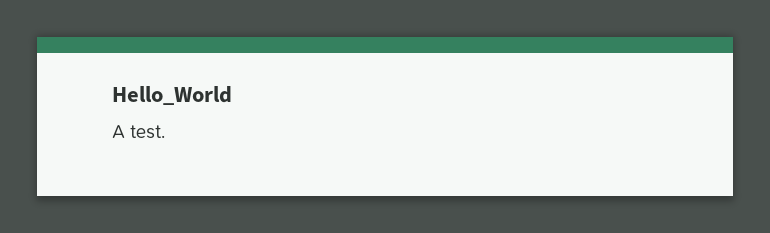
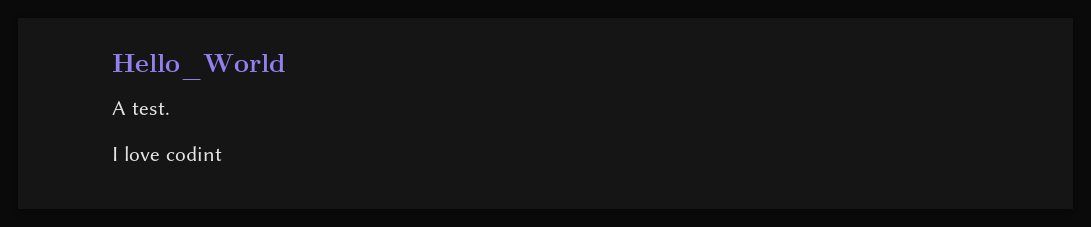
(166, 132) none -> [112,146,222,161] // I love codint

